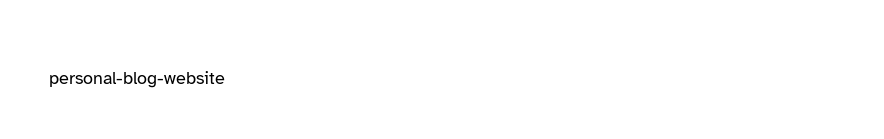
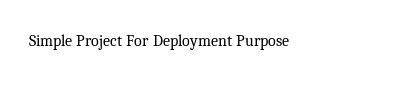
[49,71,225,88] personal-blog-website -> [29,34,289,50] Simple Project For Deployment Purpose

